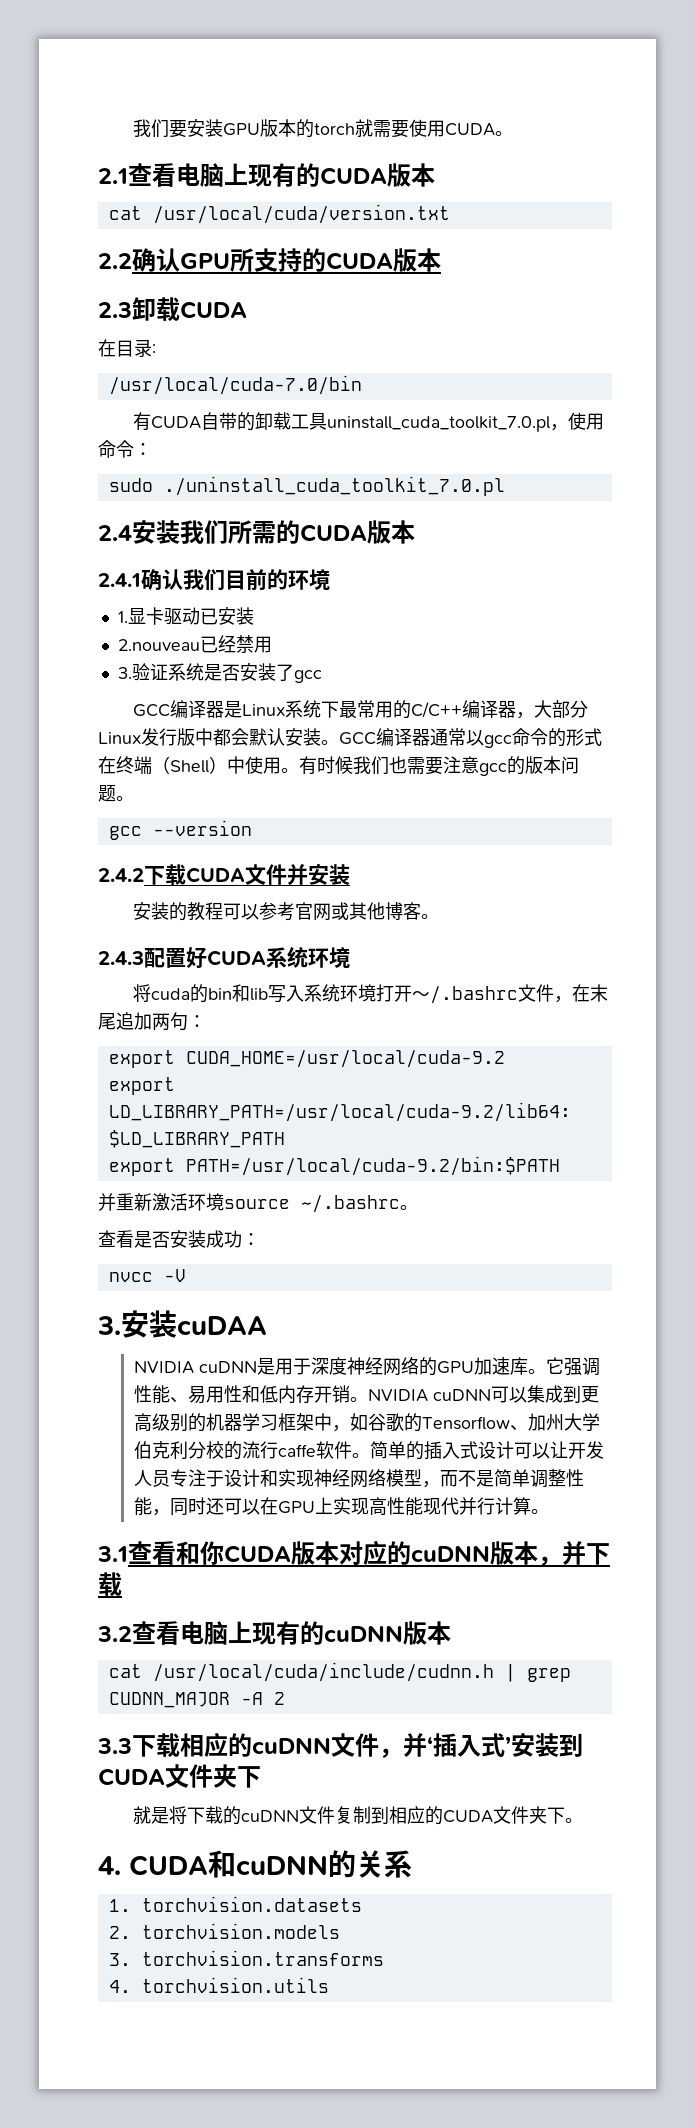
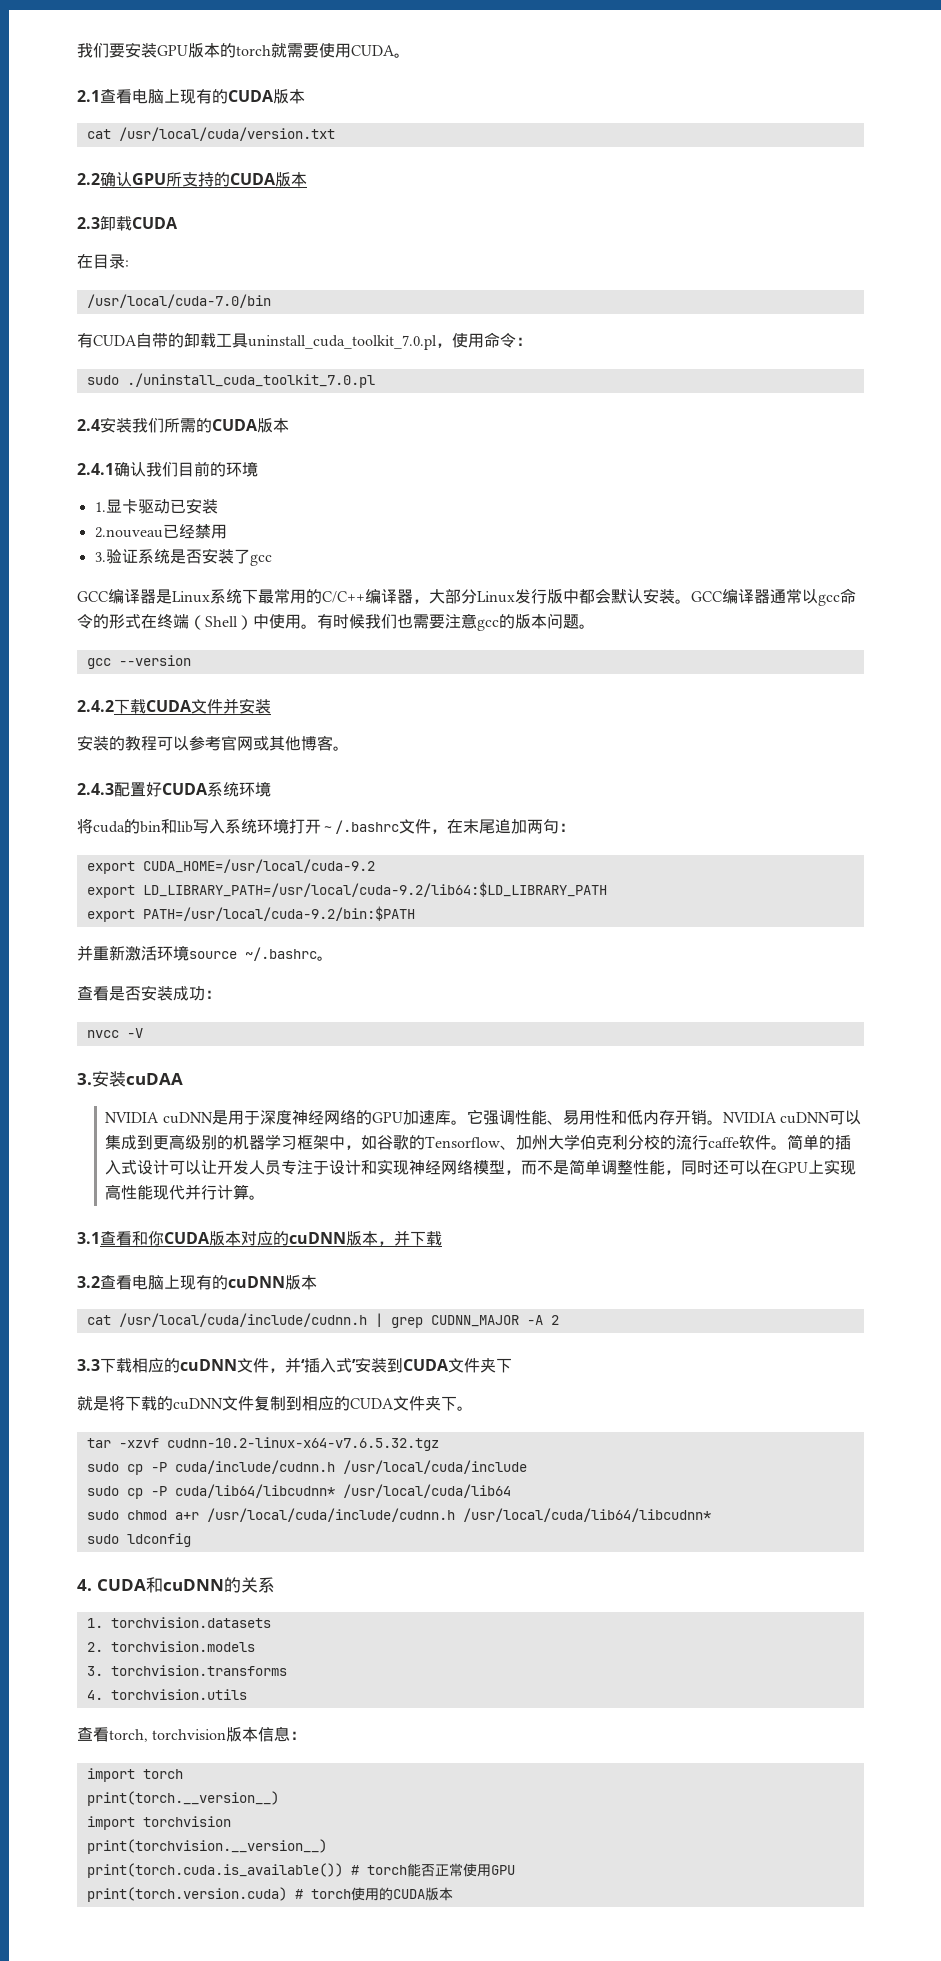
(584, 1820) none -> [86,1437,439,1451] [86,1460,527,1475] [86,1484,511,1499] [86,1508,711,1522] [86,1533,191,1547] // tar -xzvf cudnn-10.2-linux-x64-v7.6.5.32.tgz // sudo cp -P cuda/include/cudnn.h /usr/local/cuda/include // sudo cp -P cuda/lib64/libcudnn* /usr/local/cuda/lib64 // sudo chmod a+r /usr/local/cuda/include/cudnn.h /usr/local/cuda/lib64/libcudnn* // sudo ldconfig
(329, 1985) none -> [77,1726,307,1742] [86,1768,183,1782] [86,1791,279,1806] [86,1816,231,1830] [86,1839,327,1854] [86,1863,515,1878] [86,1887,453,1902] // 查看torch, torchvision版本信息： // import torch // print(torch.__version__) // import torchvision // print(torchvision.__version__) // print(torch.cuda.is_available()) # torch能否正常使用GPU // print(torch.version.cuda) # torch使用的CUDA版本

